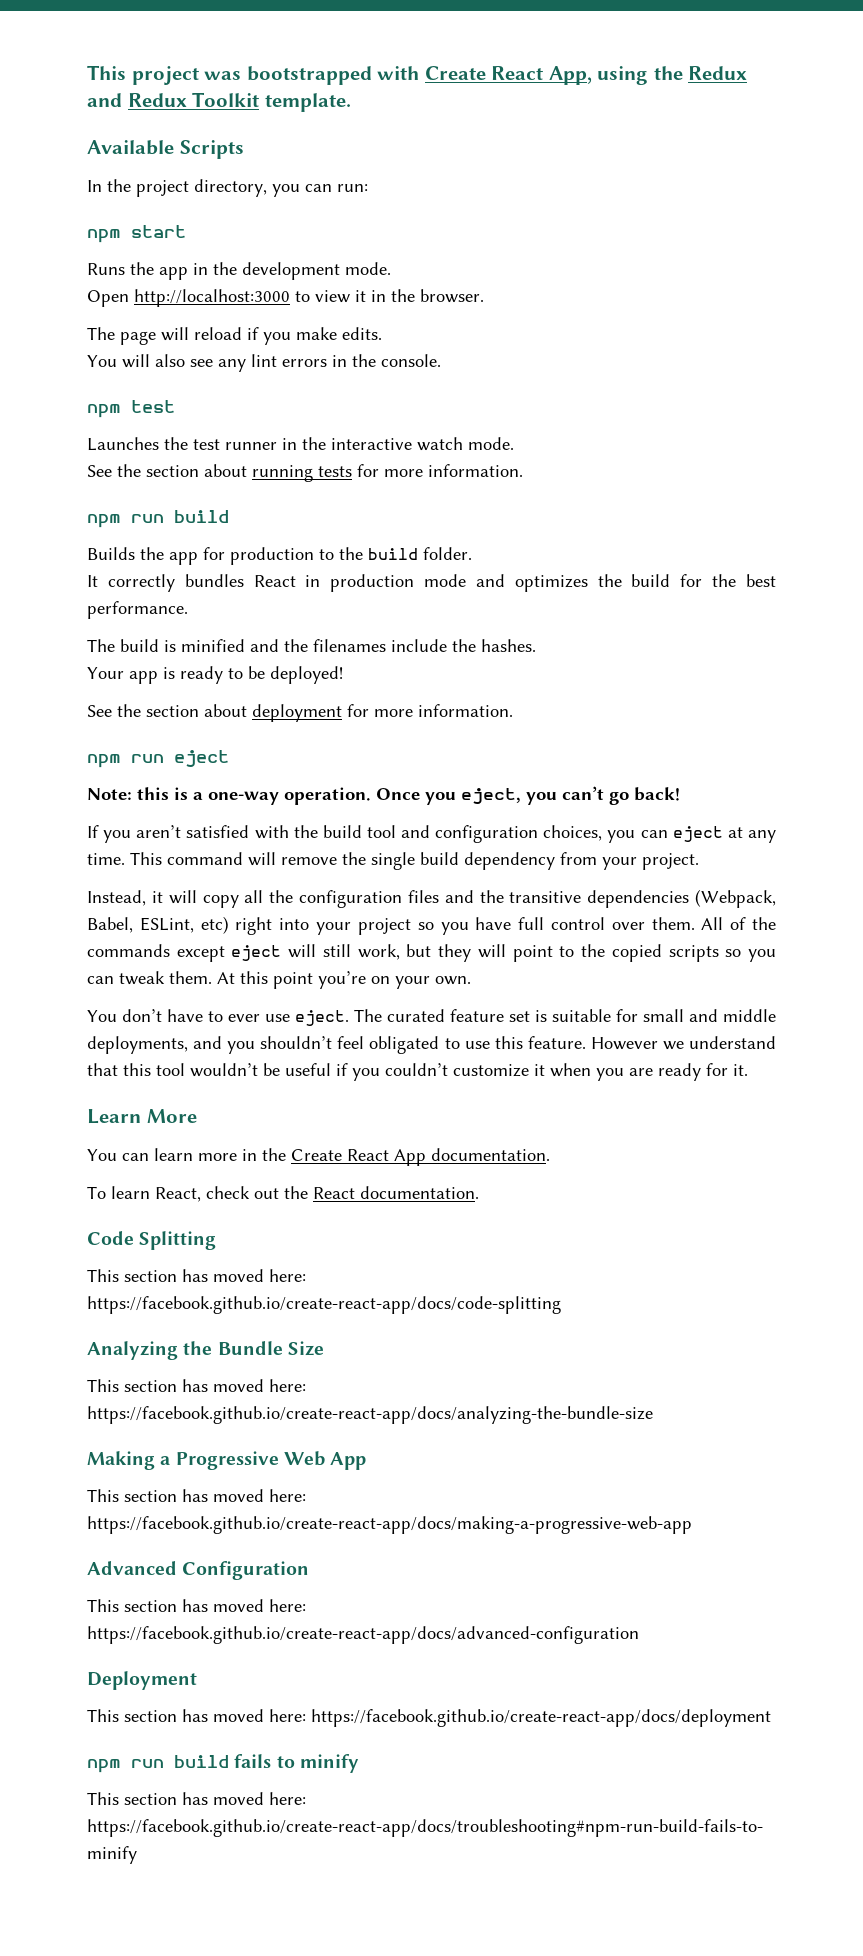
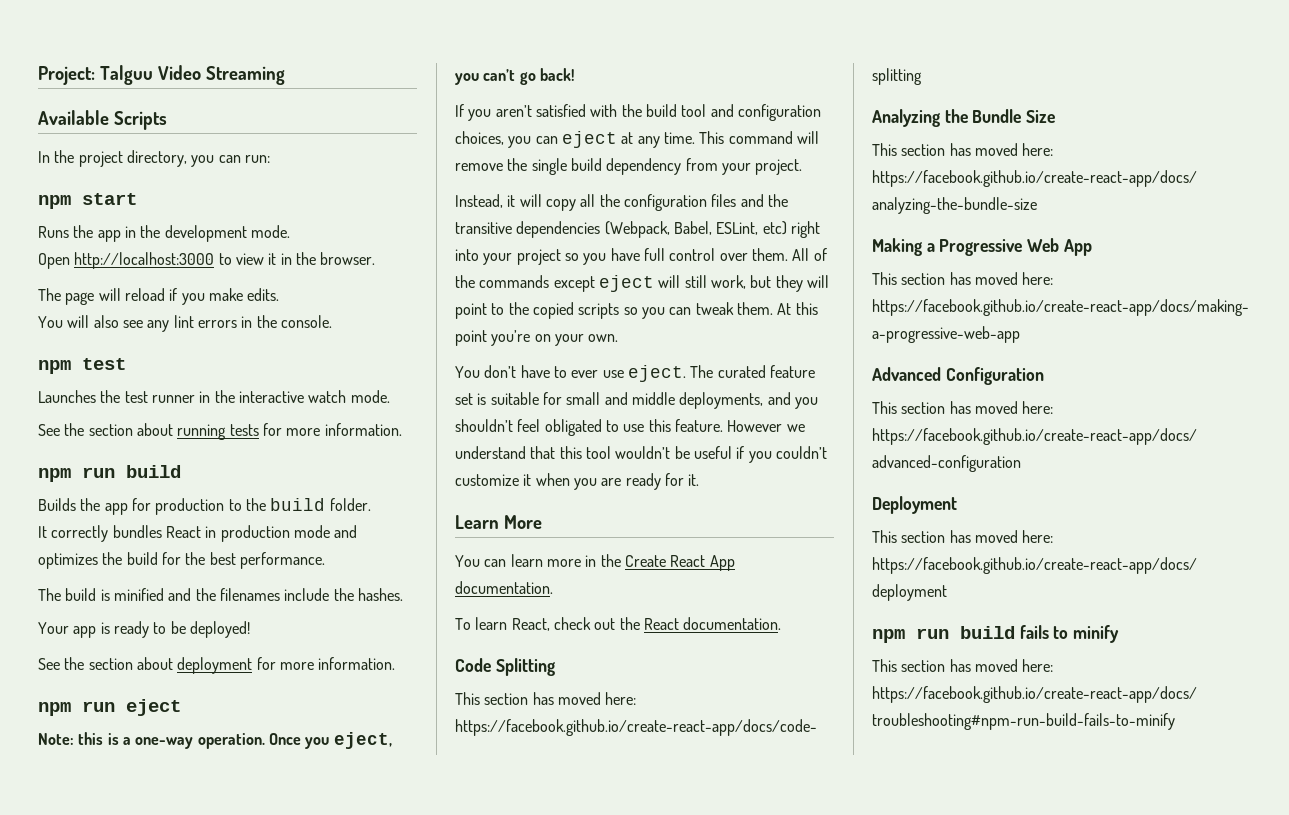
[87,65,748,85] [87,92,351,112] This project was bootstrapped with Create React App, using the Redux and Redux Toolkit template. -> [38,65,285,85] Project: Talguu Video Streaming

